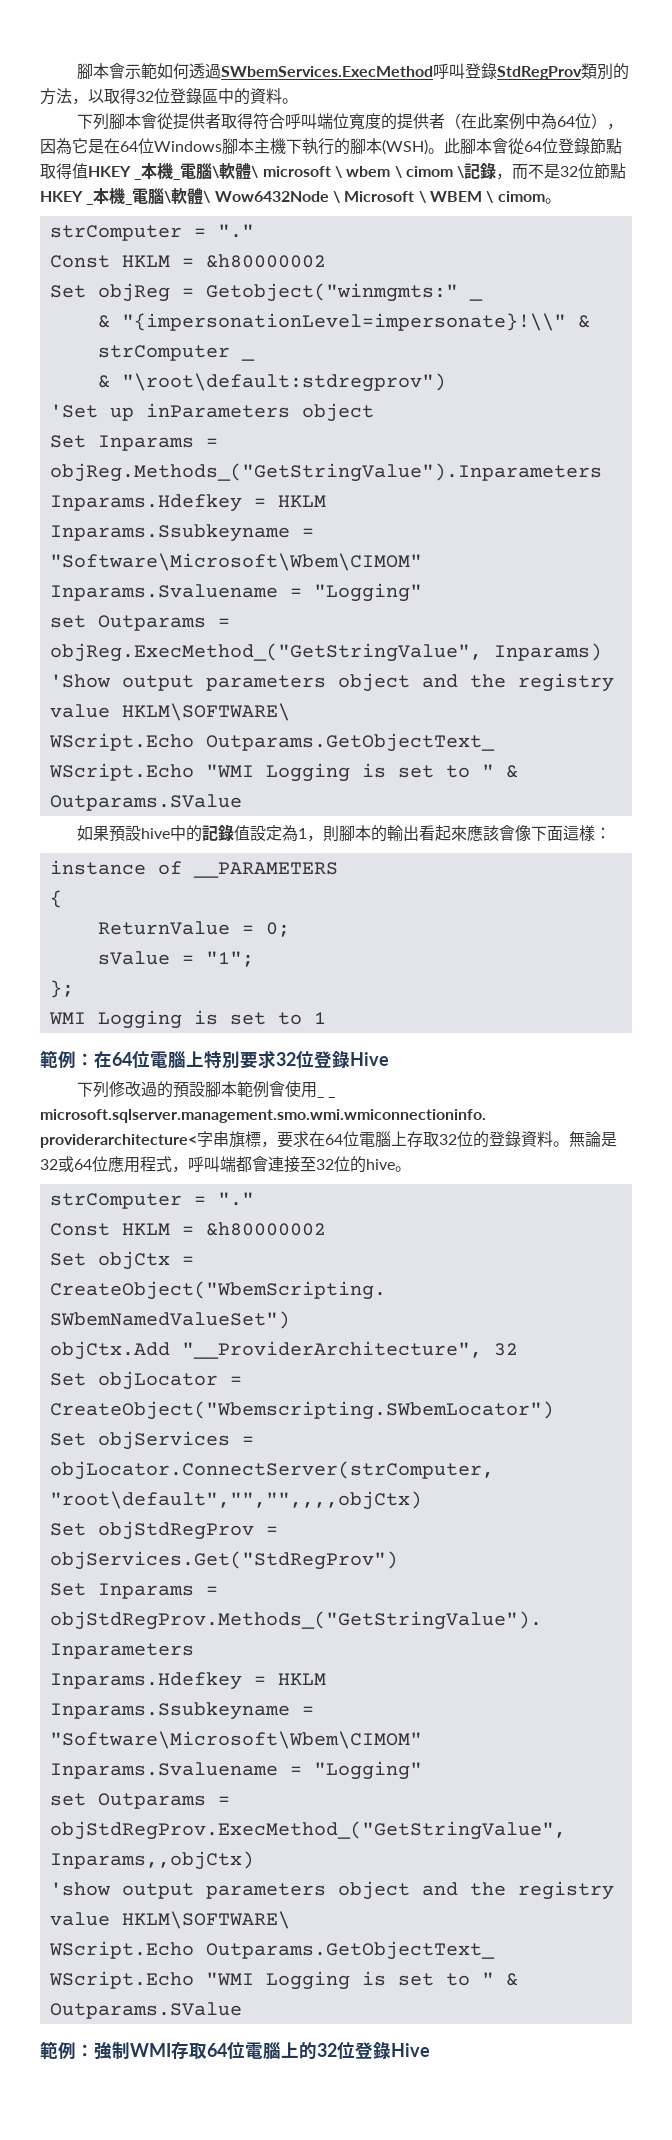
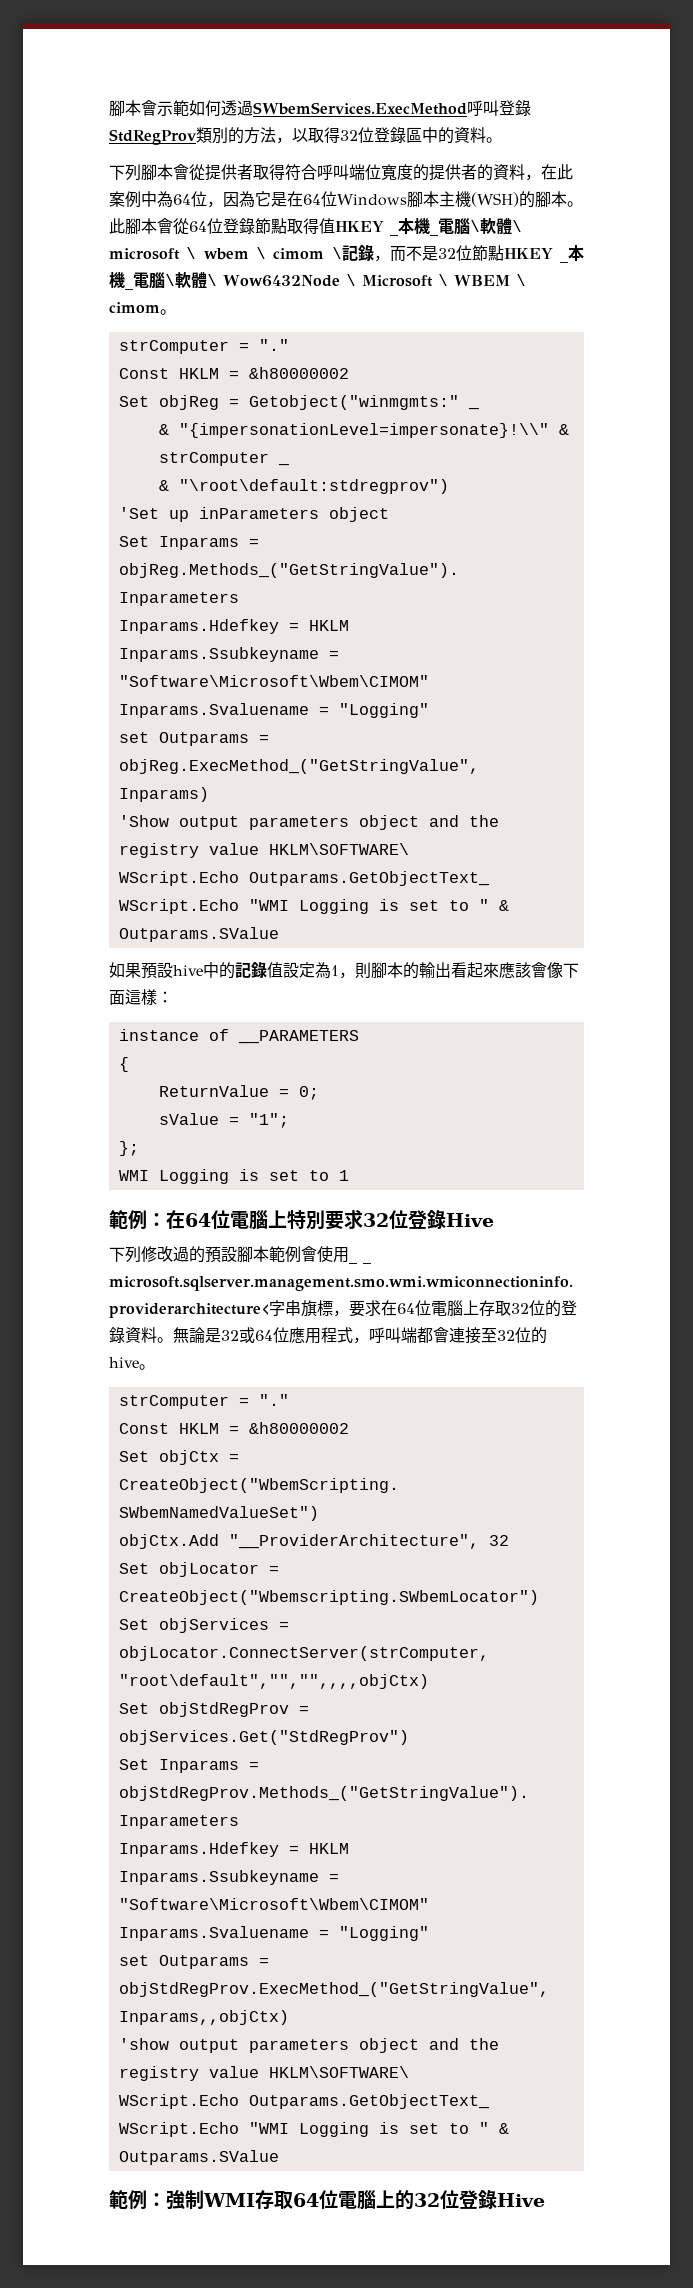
[444,113,461,129] （ -> [477,164,541,181] 的資料，
[590,113,607,129] ） -> (207, 199) none
[286,138,428,155] 下執行的腳本(WSH) -> [471,191,567,208] (WSH)的腳本

